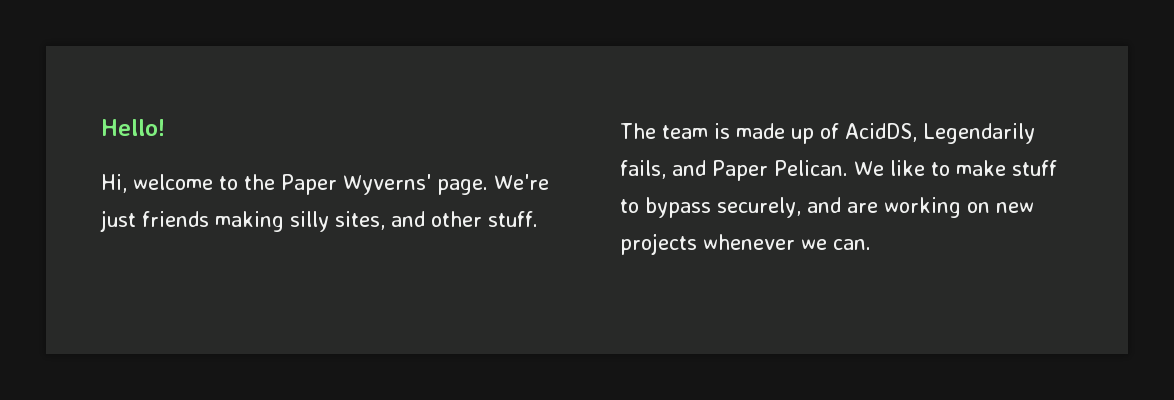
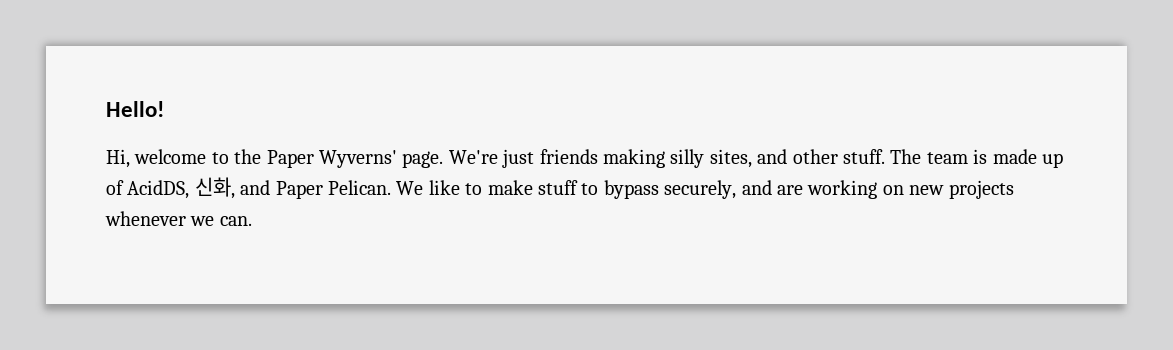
[923,123,1035,144] [620,160,666,179] Legendarily fails, -> [194,177,235,199] 신화,

